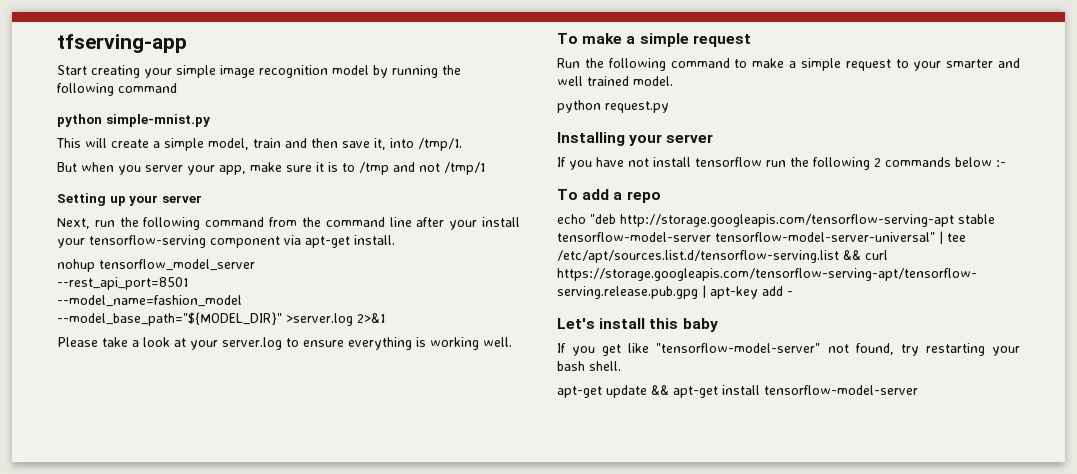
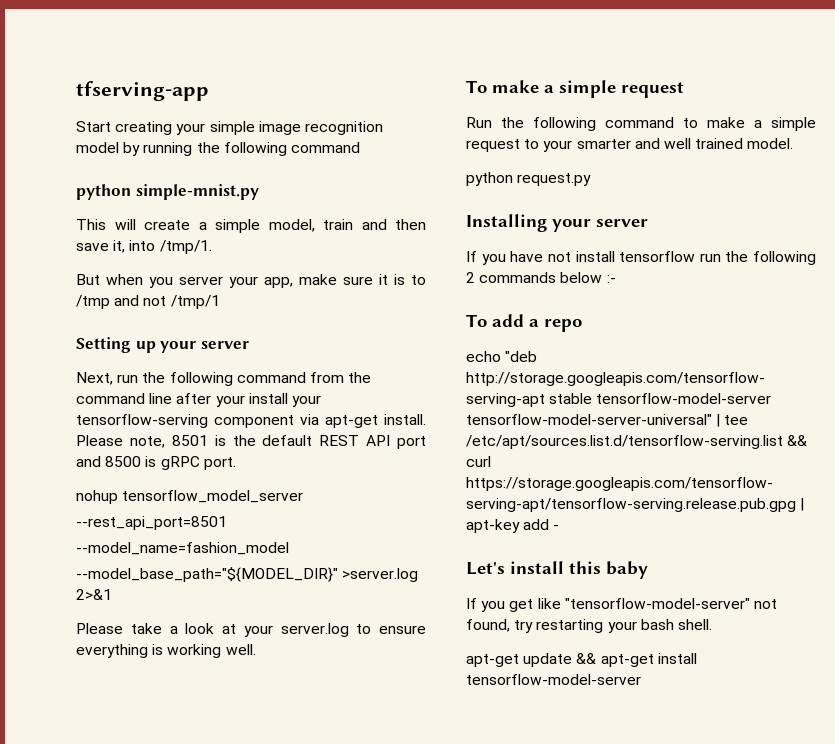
(395, 240) none -> [76,435,426,449] [76,456,236,470] Please note, 8501 is the default REST API port and 8500 is gRPC port.

